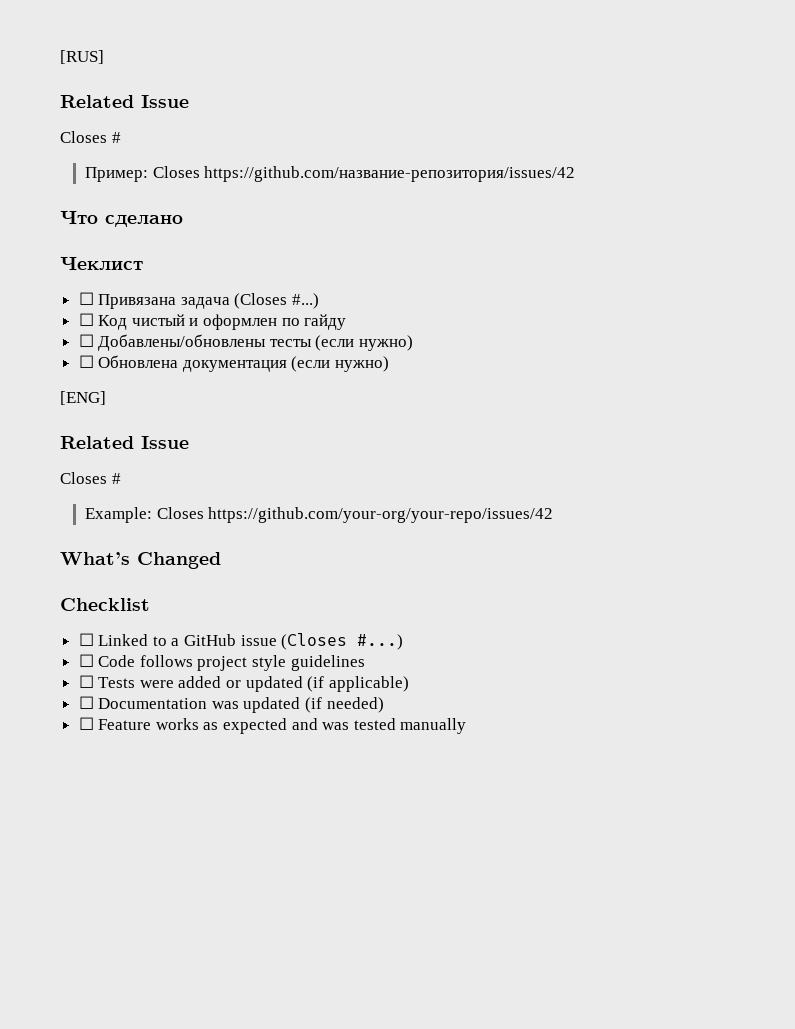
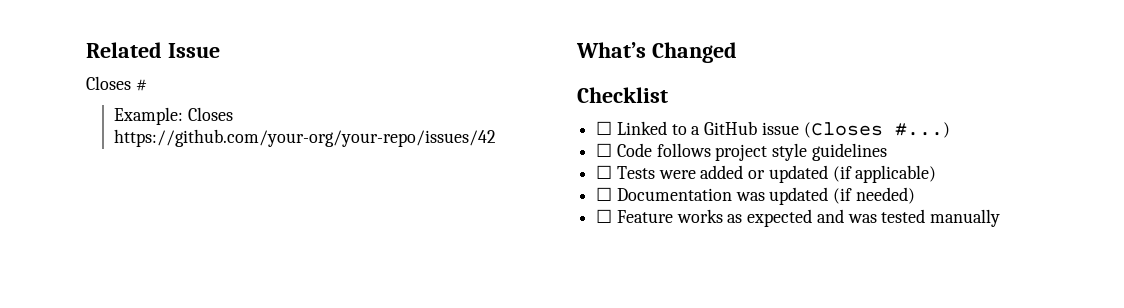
[60,50,104,64] [60,95,189,108] [60,131,121,143] [85,166,576,182] [60,210,183,227] [60,256,143,271] [78,292,320,309] [78,313,347,330] [78,334,414,351] [78,355,390,372] [60,391,106,405] [RUS] // Related Issue // Closes # // Пример: Closes https://github.com/название-репозитория/issues/42 // Что сделано // Чеклист // ☐ Привязана задача (Closes #...) // ☐ Код чистый и оформлен по гайду // ☐ Добавлены/обновлены тесты (если нужно) // ☐ Обновлена документация (если нужно) // [ENG] // -> (86, 50) none

